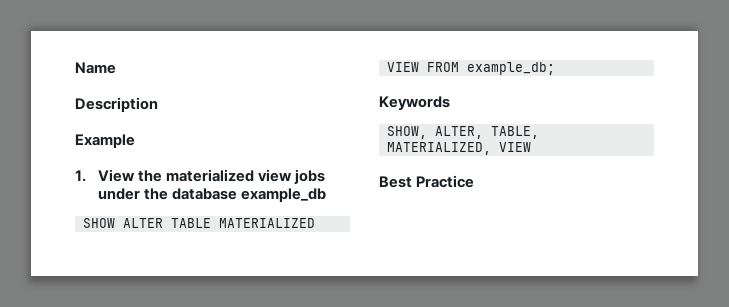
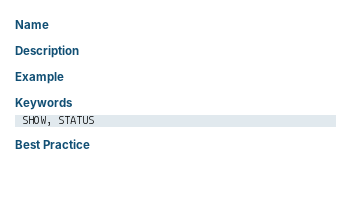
[75,169,326,184] [98,188,327,202] [82,218,315,228] [386,62,555,75] [379,96,450,110] [386,126,539,139] [386,142,531,155] 1. View the materialized view jobs under the database example_db // SHOW ALTER TABLE MATERIALIZED VIEW FROM example_db; // Keywords // SHOW, ALTER, TABLE, MATERIALIZED, VIEW -> [15,98,73,110] [21,116,94,126] Keywords // SHOW, STATUS

